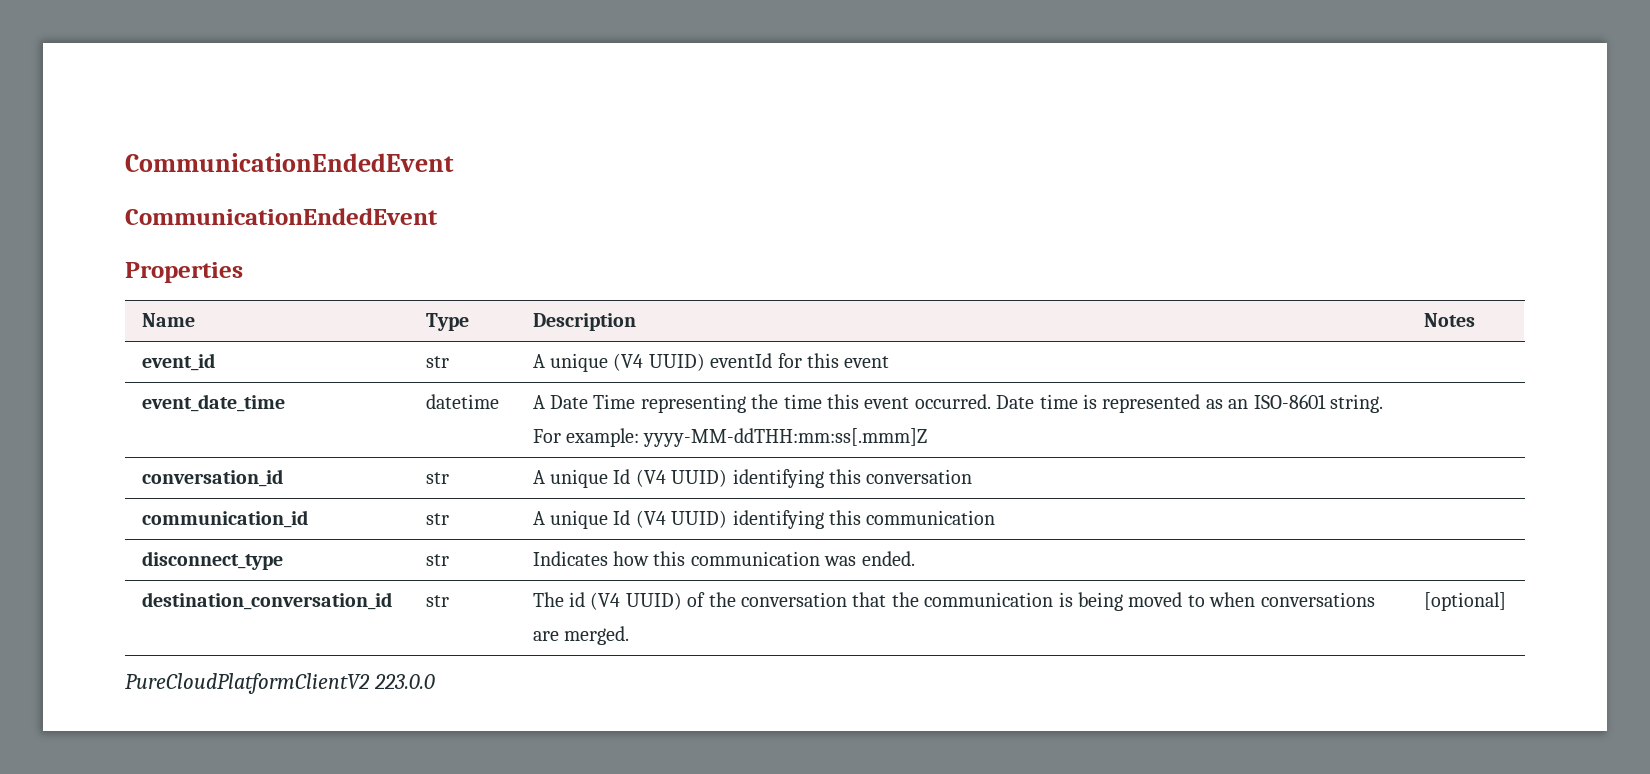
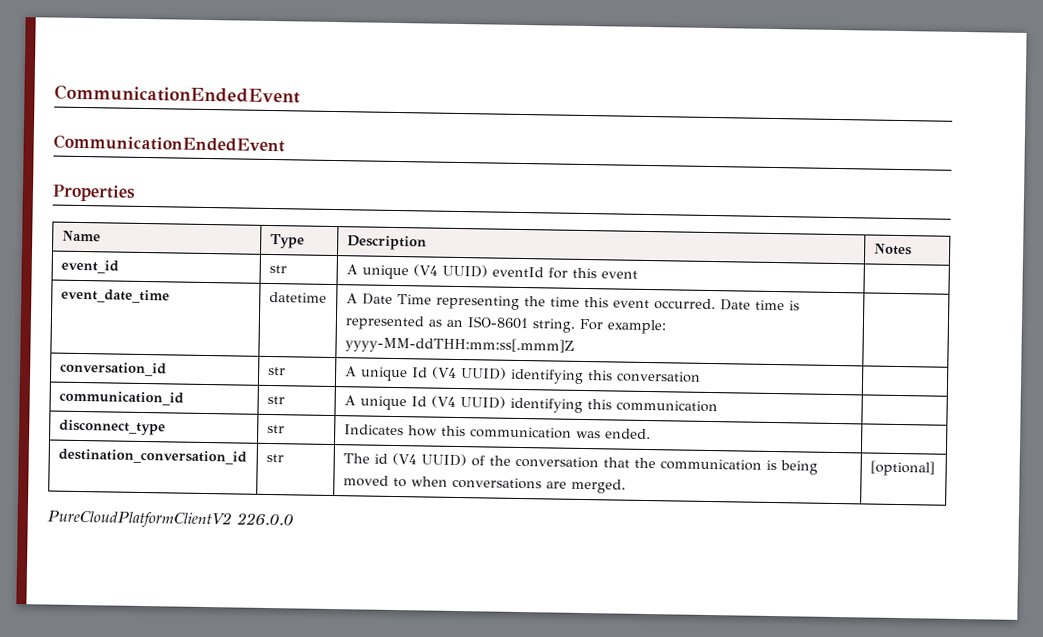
[373,674,435,689] 223.0.0 -> [236,512,293,526] 226.0.0

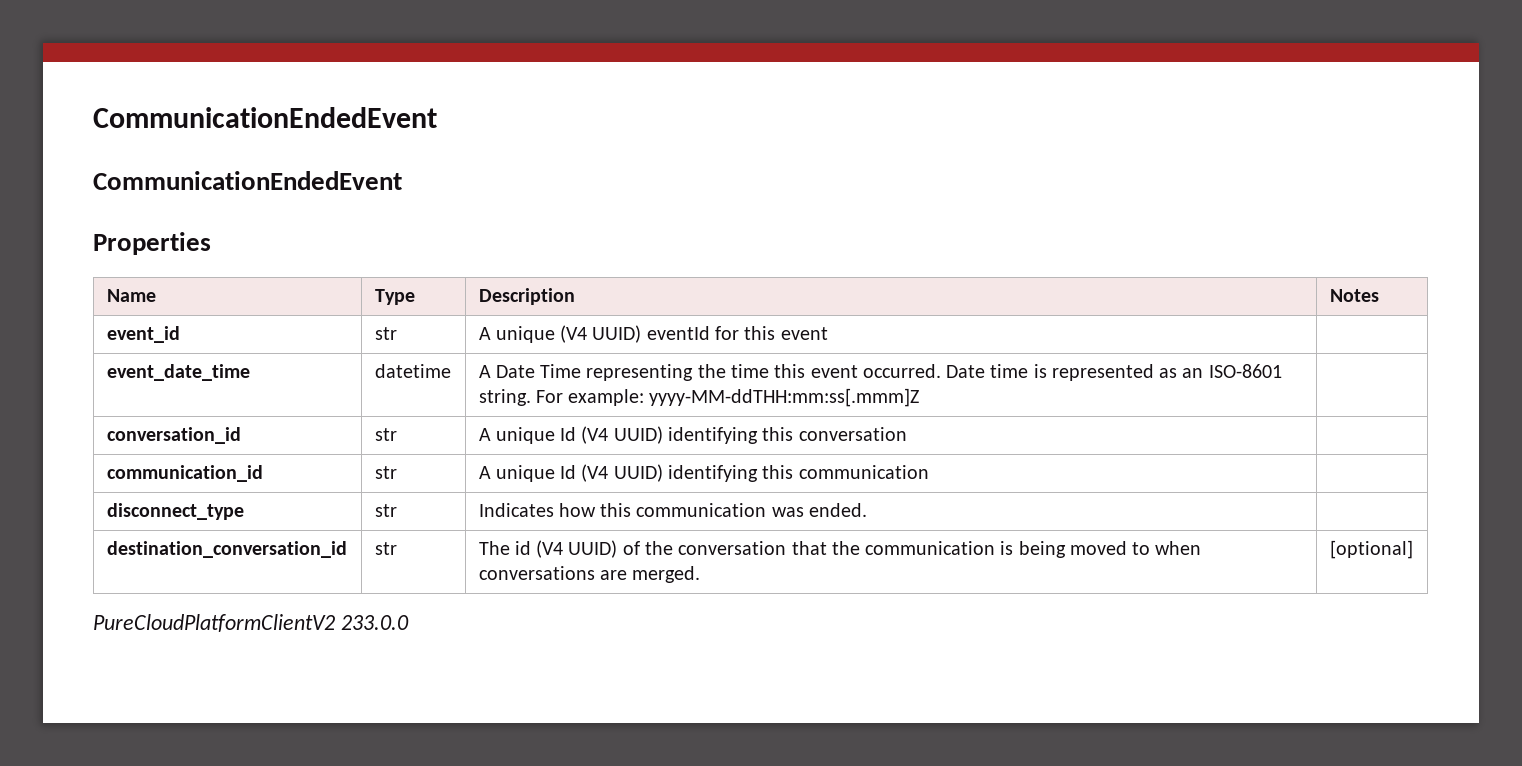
[236,512,293,526] 226.0.0 -> [340,615,409,630] 233.0.0

